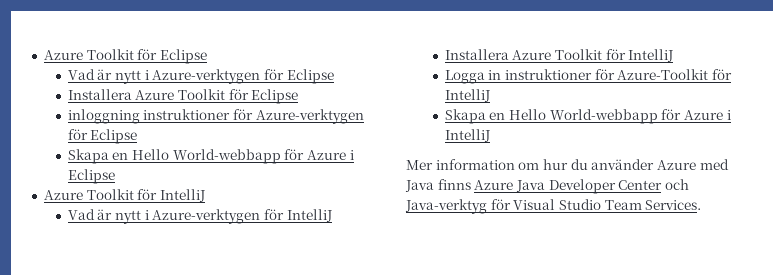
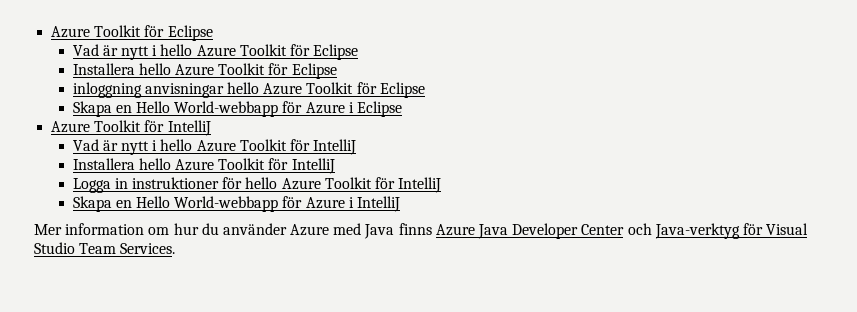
[152,69,261,84] Azure-verktygen -> [160,44,287,57] hello Azure Toolkit
(132, 94) none -> [138,63,171,75] hello
[143,109,364,124] instruktioner för Azure-verktygen -> [144,82,354,98] anvisningar hello Azure Toolkit
[152,209,261,224] Azure-verktygen -> [160,139,287,152] hello Azure Toolkit
(509, 54) none -> [138,158,171,170] hello
[617,69,709,80] Azure-Toolkit -> [245,177,372,190] hello Azure Toolkit

